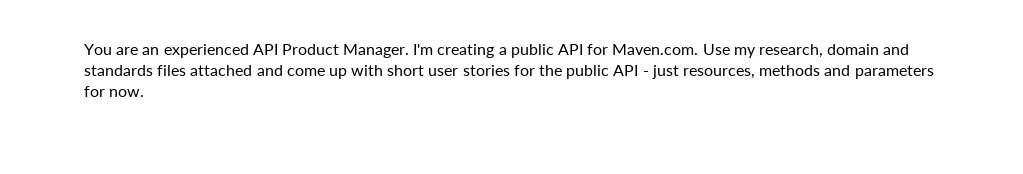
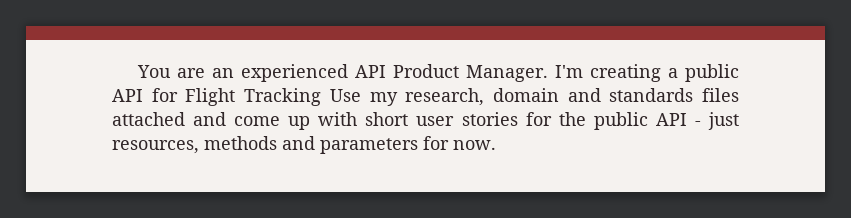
[612,44,699,55] Maven.com. -> [185,88,322,106] Flight Tracking

